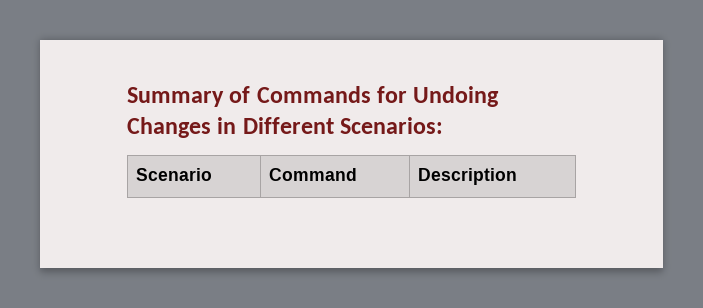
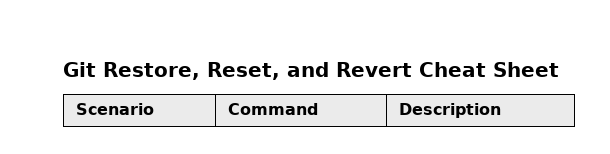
[127,86,500,107] [127,117,444,138] Summary of Commands for Undoing Changes in Different Scenarios: -> [63,62,559,80] Git Restore, Reset, and Revert Cheat Sheet

